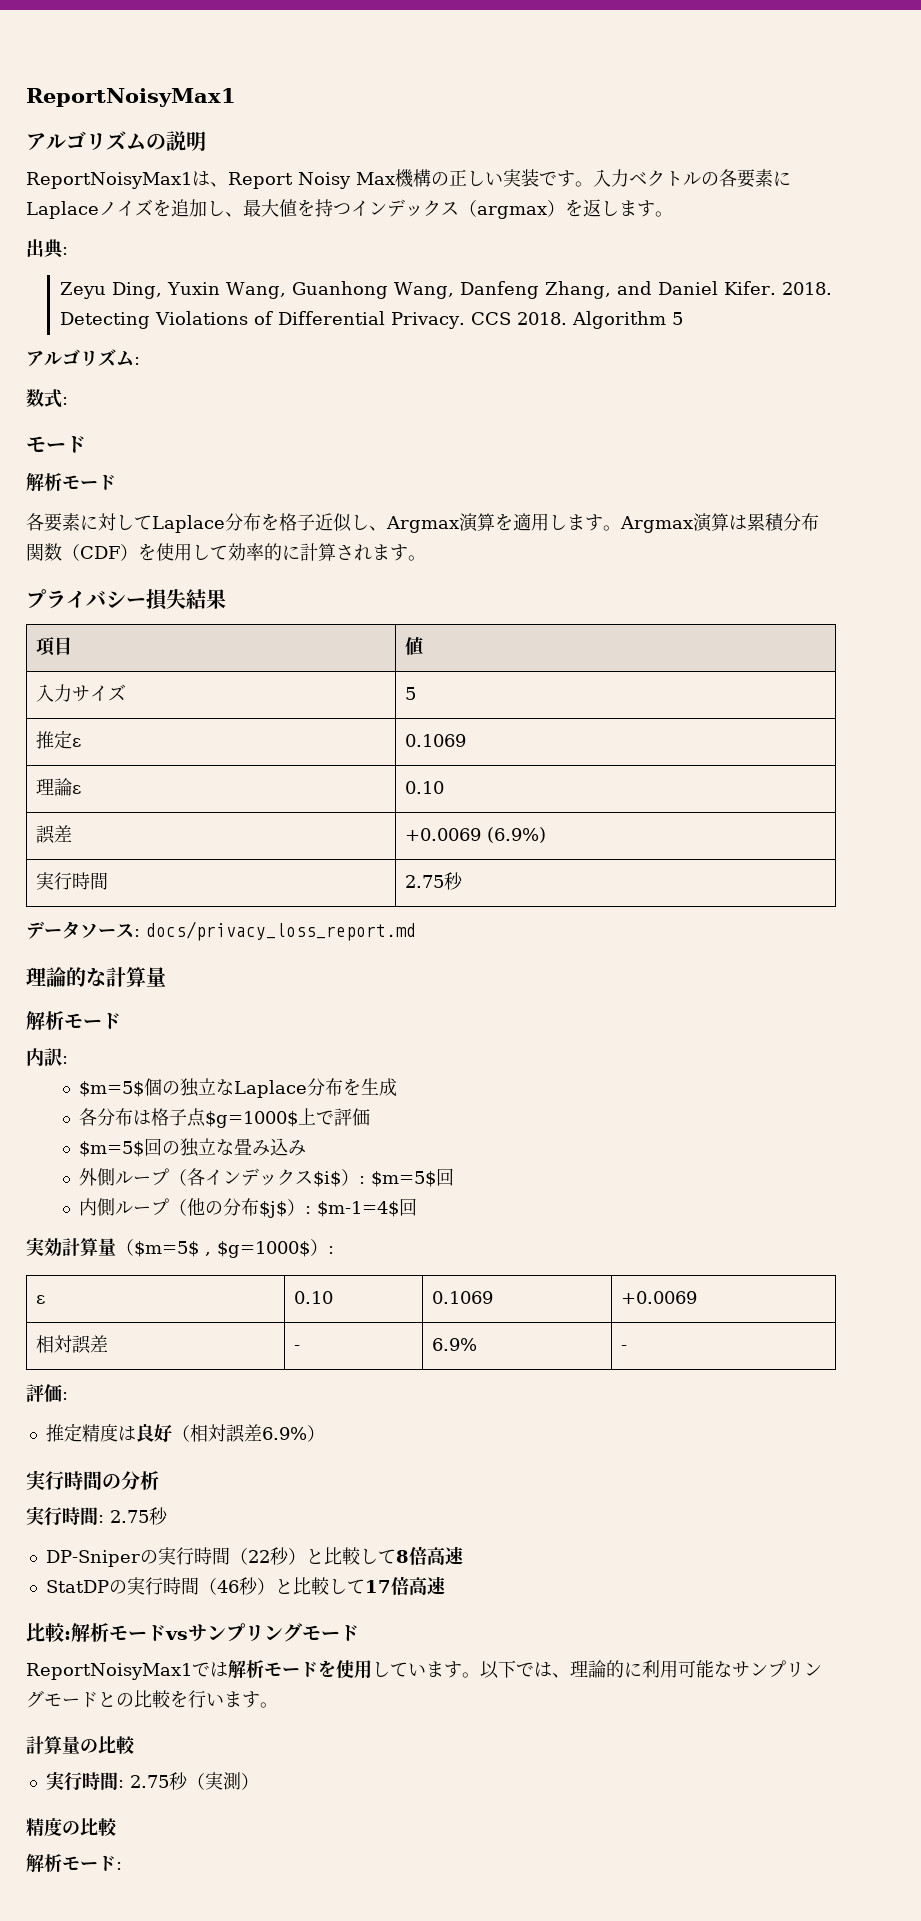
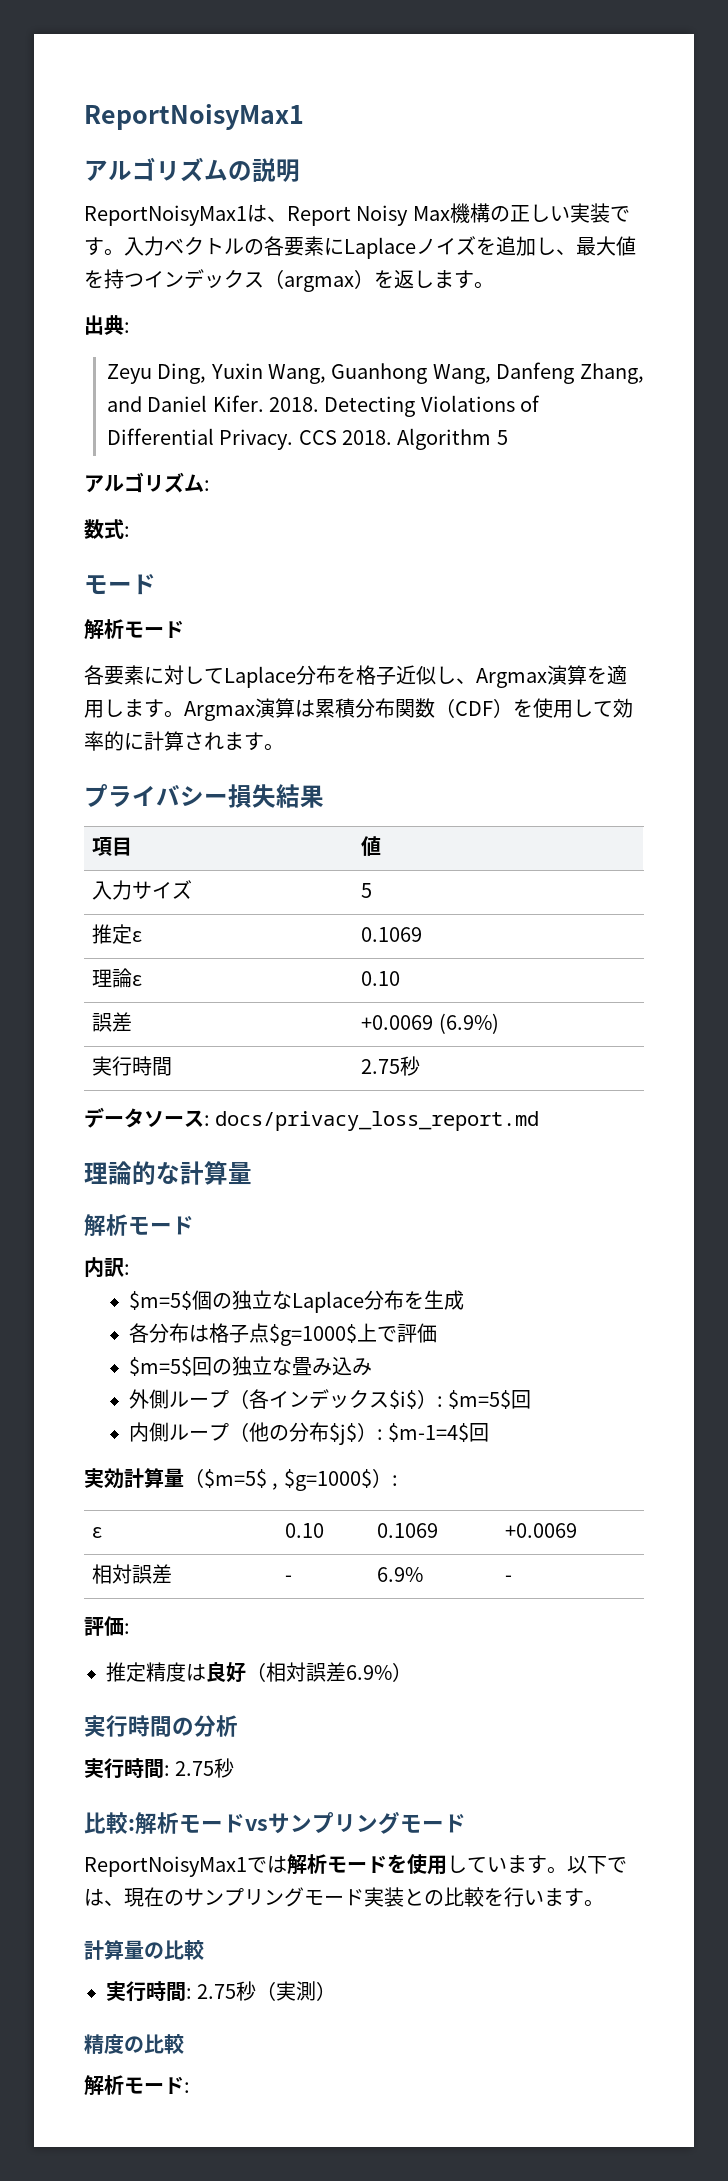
[45,1546,464,1567] [45,1576,446,1595] // DP-Sniperの実行時間（22秒）と比較して8倍高速 // StatDPの実行時間（46秒）と比較して17倍高速 -> (235, 1768) none
[570,1660,822,1678] [26,1690,98,1708] 理論的に利用可能なサンプリングモード -> [124,1887,404,1907] 現在のサンプリングモード実装

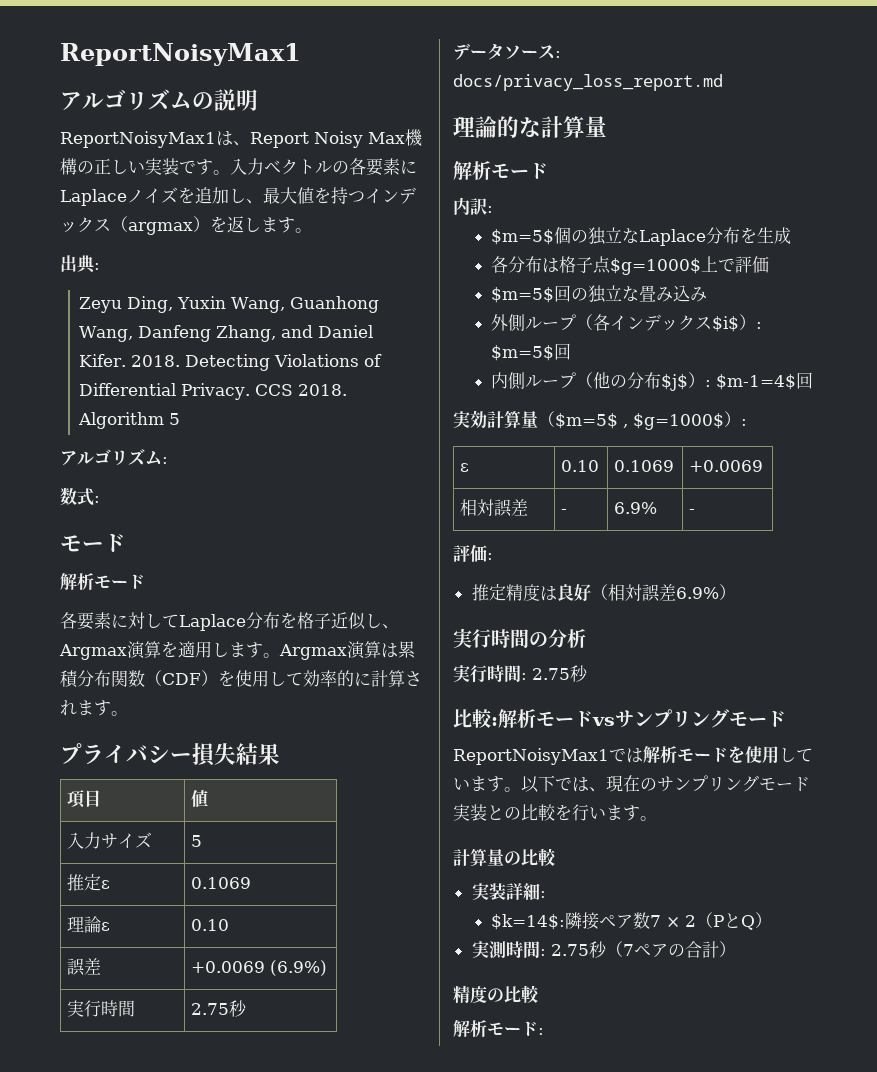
[126,1981,146,2002] 行 -> [488,883,546,900] [491,912,773,930] [471,941,506,959] 装詳細: // $k=14$:隣接ペア数7 × 2（PとQ） // 実測
[276,1981,317,2001] 実測 -> [622,941,719,958] 7ペアの合計

